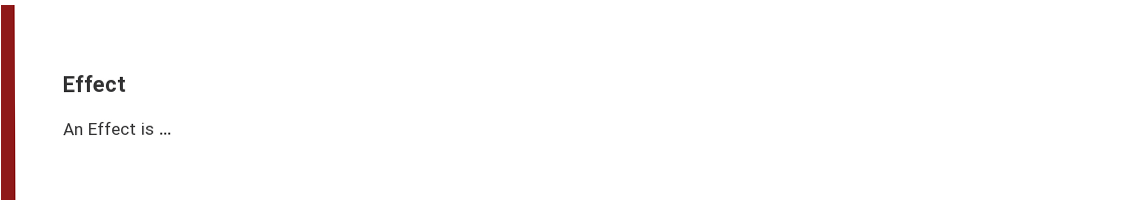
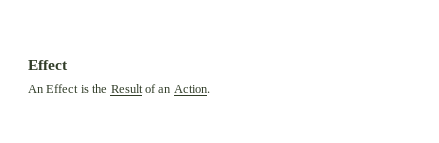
[159,131,172,135] ... -> [92,84,210,93] the Result of an Action.

